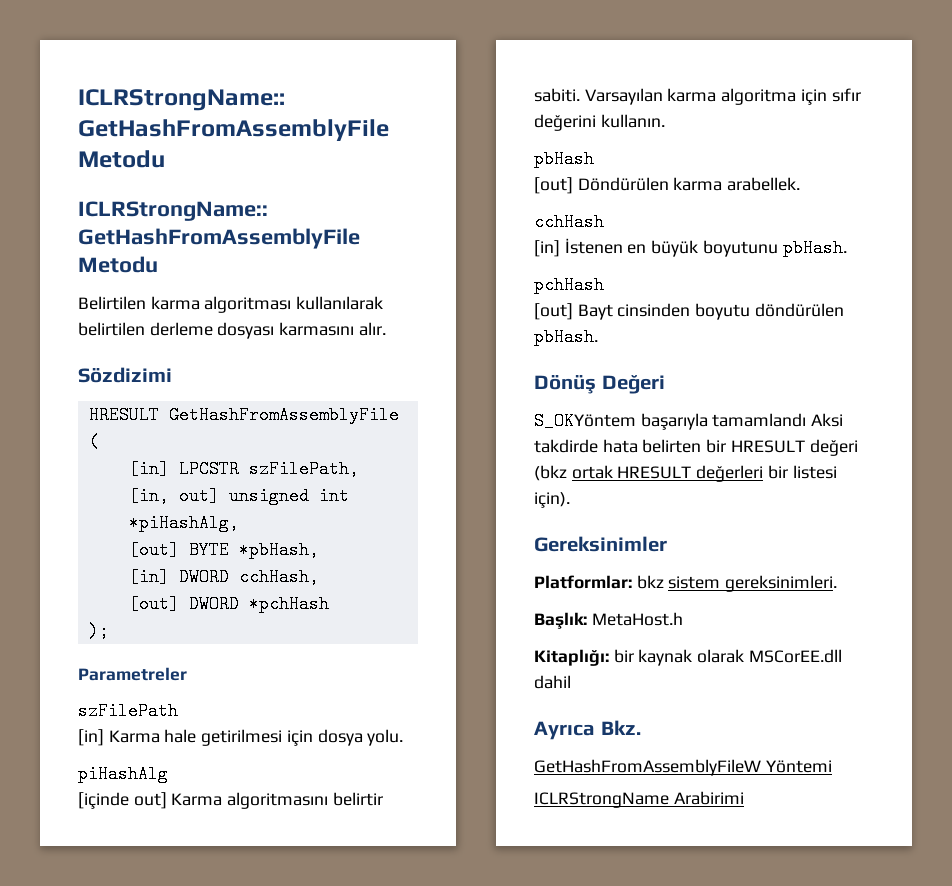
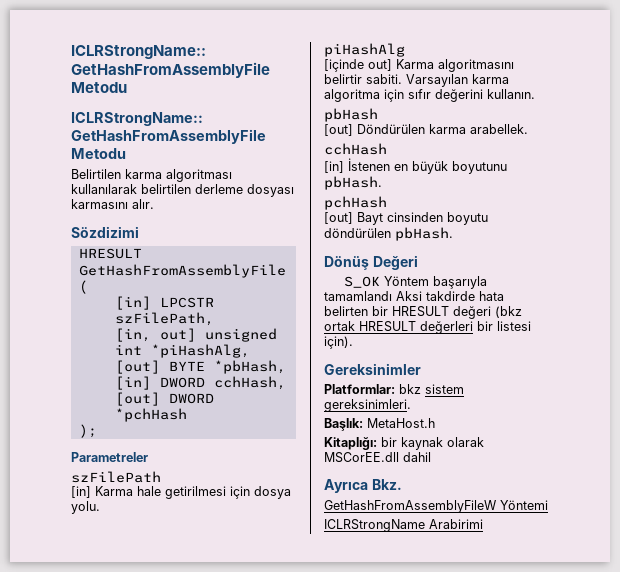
[534,412,636,430] S_OKYöntem -> [344,276,430,288] S_OK Yöntem

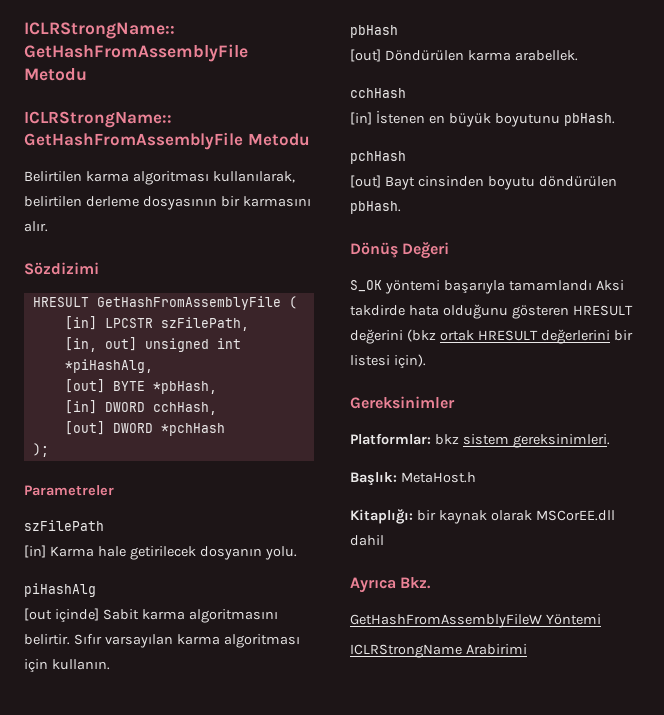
[71,184,137,194] kullanılarak -> [212,171,295,183] kullanılarak,
[247,184,294,197] dosyası -> [142,196,240,210] dosyasının bir
[165,486,291,499] getirilmesi için dosya -> [129,546,262,560] getirilecek dosyanın
[324,59,514,72] [324,74,509,87] [324,89,483,102] [içinde out] Karma algoritmasını belirtir sabiti. Varsayılan karma algoritma için sıfır değerini -> [24,608,278,623] [24,634,300,648] [24,659,48,673] [out içinde] Sabit karma algoritmasını belirtir. Sıfır varsayılan karma algoritması için
[384,276,430,286] Yöntem -> [384,280,440,294] yöntemi
[324,306,491,319] belirten bir HRESULT değeri -> [442,304,633,319] [350,329,403,344] olduğunu gösteren HRESULT değerini
[420,321,473,334] değerleri -> [540,329,610,344] değerlerini

